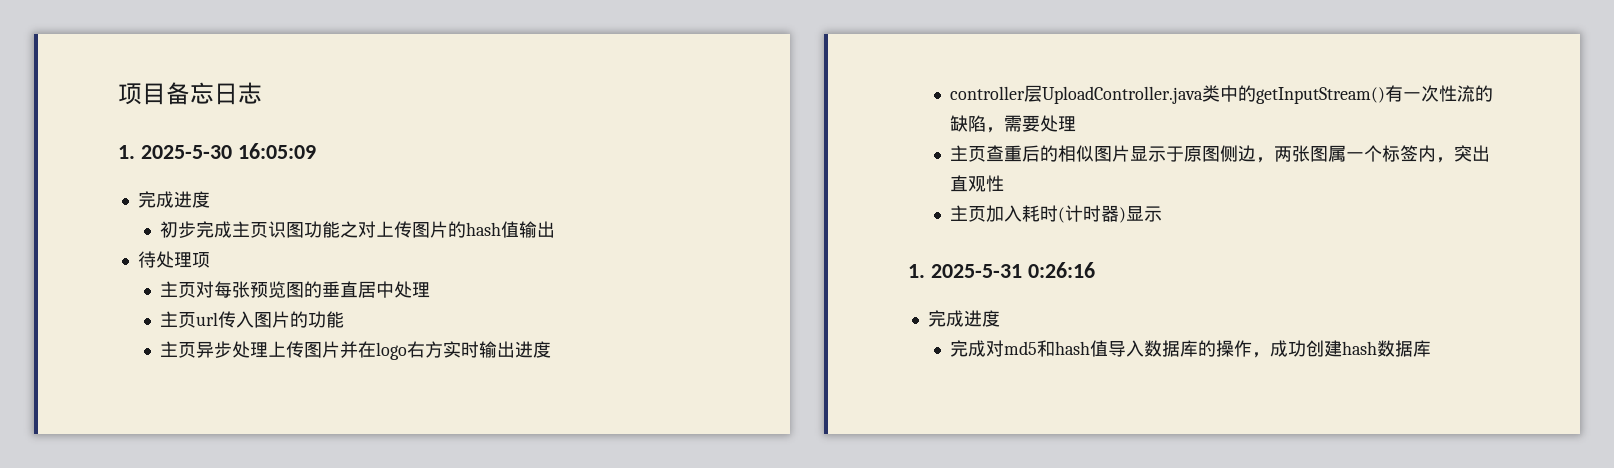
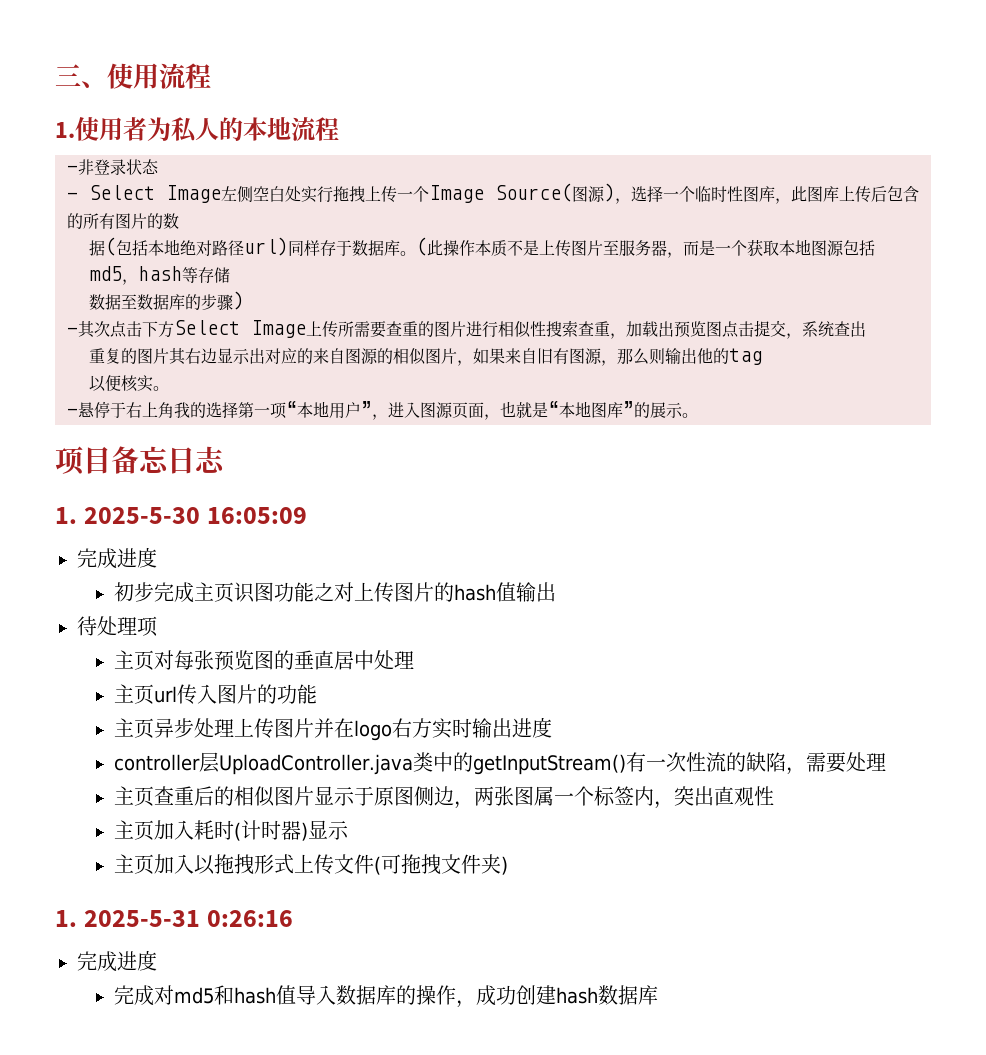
(118, 94) none -> [55,63,211,89] [55,116,339,143] [67,159,159,175] [67,183,919,204] [67,213,179,229] [89,237,875,258] [89,266,230,285] [89,291,244,311] [67,320,866,339] [89,348,762,366] [89,375,169,392] [67,401,698,420] 三、使用流程 // 1.使用者为私人的本地流程 // -非登录状态 // - Select Image左侧空白处实行拖拽上传一个Image Source(图源)，选择一个临时性图库，此图库上传后包含的所有图片的数 // 据(包括本地绝对路径url)同样存于数据库。(此操作本质不是上传图片至服务器，而是一个获取本地图源包括md5，hash等存储 // 数据至数据库的步骤) // -其次点击下方Select Image上传所需要查重的图片进行相似性搜索查重，加载出预览图点击提交，系统查出 // 重复的图片其右边显示出对应的来自图源的相似图片，如果来自旧有图源，那么则输出他的tag // 以便核实。 // -悬停于右上角我的选择第一项“本地用户”，进入图源页面，也就是“本地图库”的展示。 //
(1162, 214) none -> [113,854,508,875] // 主页加入以拖拽形式上传文件(可拖拽文件夹)

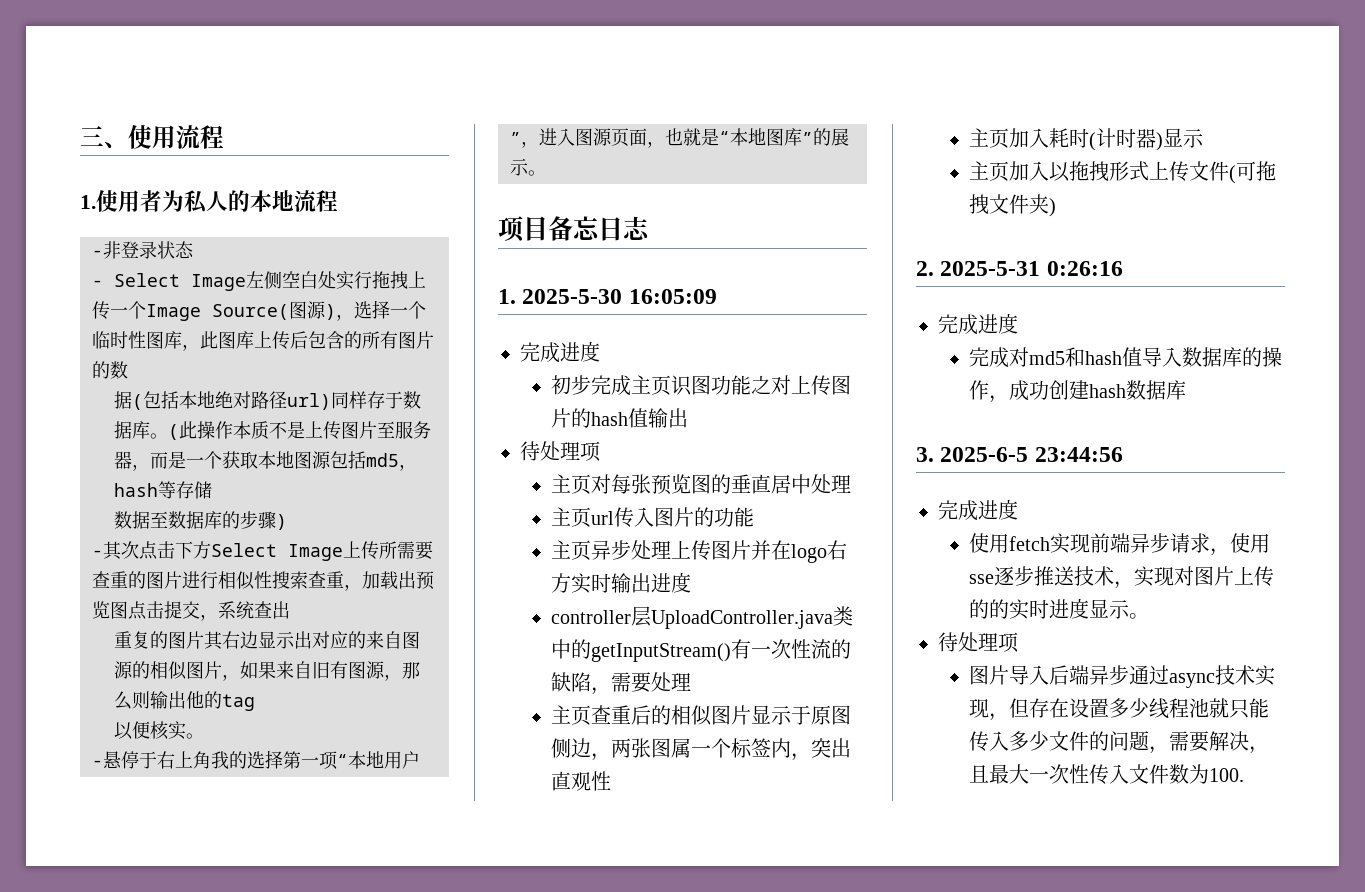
[55,910,77,927] 1. -> [916,261,934,276] 2.
(658, 995) none -> [916,447,1123,462] [938,499,1018,521] [969,533,1271,556] [969,566,1275,589] [969,598,1150,620] [938,632,1019,653] [969,665,1276,688] [969,698,1270,721] [969,731,1270,754] [969,764,1245,784] // 3. 2025-6-5 23:44:56 // 完成进度 // 使用fetch实现前端异步请求，使用sse逐步推送技术，实现对图片上传的的实时进度显示。 // 待处理项 // 图片导入后端异步通过async技术实现，但存在设置多少线程池就只能传入多少文件的问题，需要解决，且最大一次性传入文件数为100.

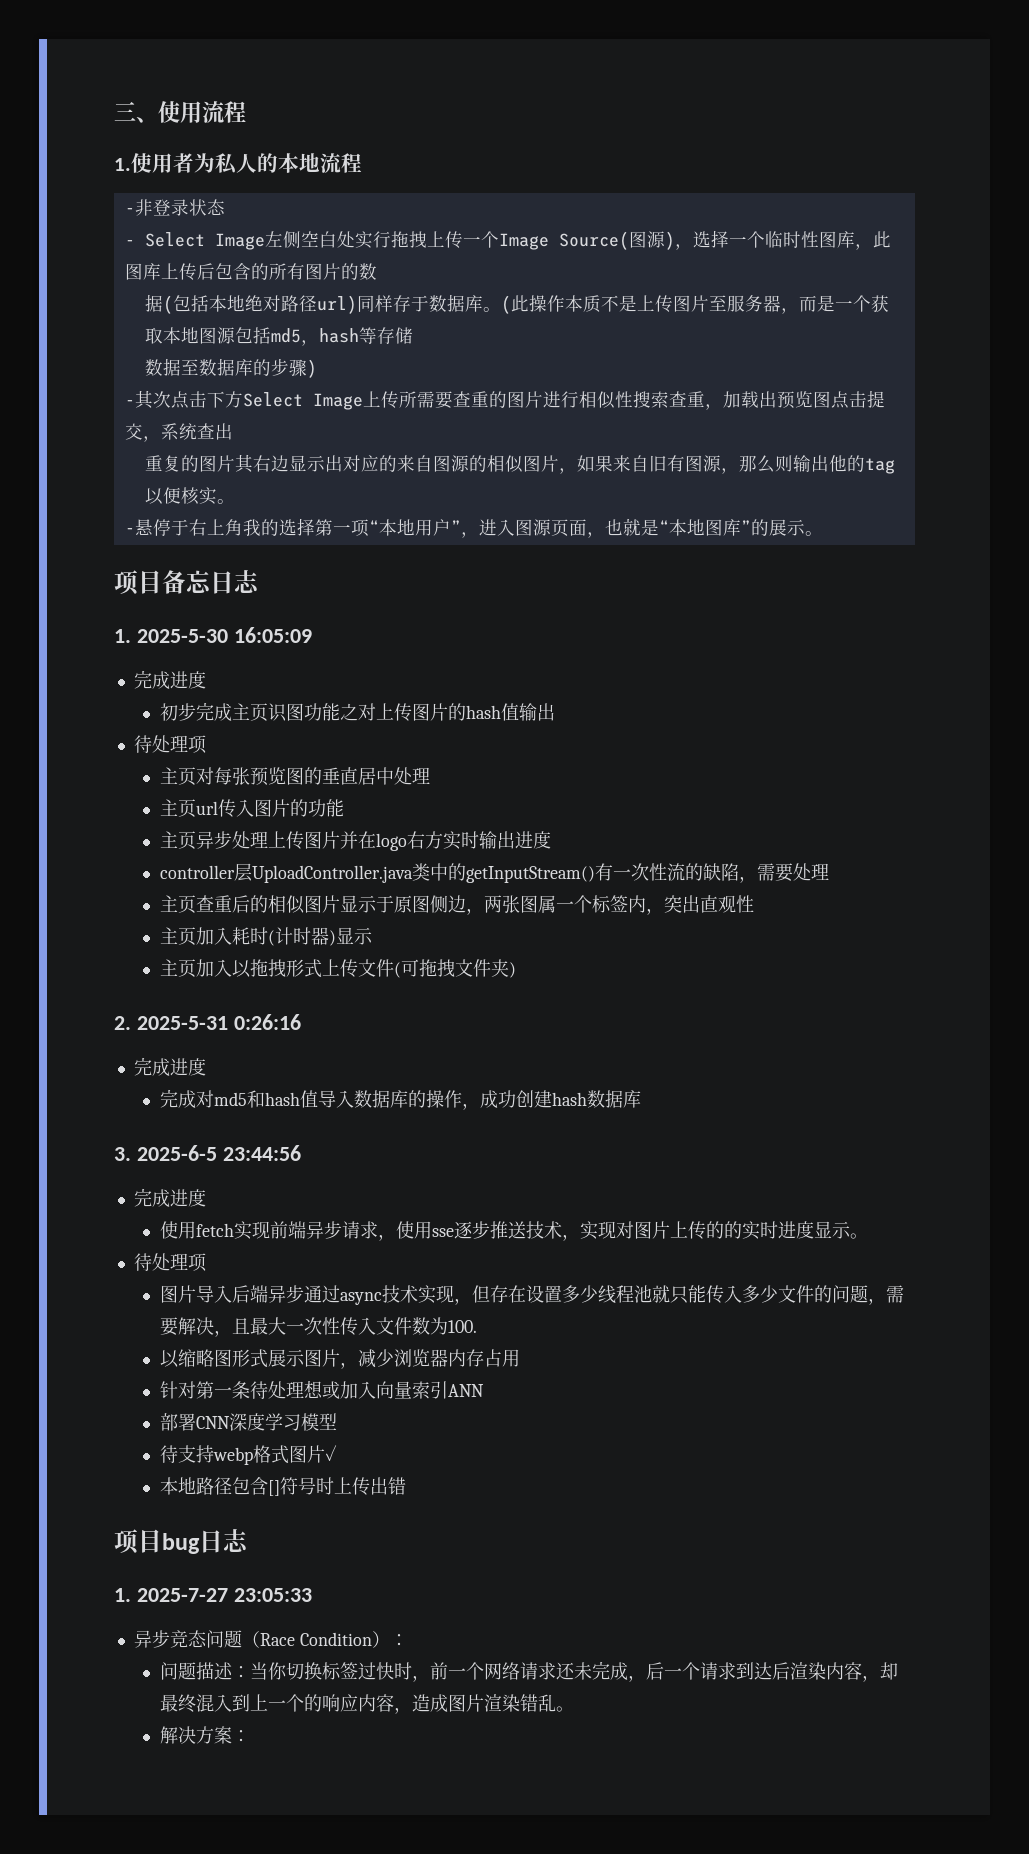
(1245, 775) none -> [159,1349,520,1369] [159,1380,484,1399] [159,1413,337,1431] [159,1445,337,1465] [159,1477,406,1496] [114,1529,249,1554] [114,1588,312,1602] [133,1630,408,1648] [159,1661,898,1682] [159,1694,574,1714] [159,1726,250,1744] // 以缩略图形式展示图片，减少浏览器内存占用 // 针对第一条待处理想或加入向量索引ANN // 部署CNN深度学习模型 // 待支持webp格式图片✓ // 本地路径包含[]符号时上传出错 // 项目bug日志 // 1. 2025-7-27 23:05:33 // 异步竞态问题（Race Condition）： // 问题描述：当你切换标签过快时，前一个网络请求还未完成，后一个请求到达后渲染内容，却最终混入到上一个的响应内容，造成图片渲染错乱。 // 解决方案：

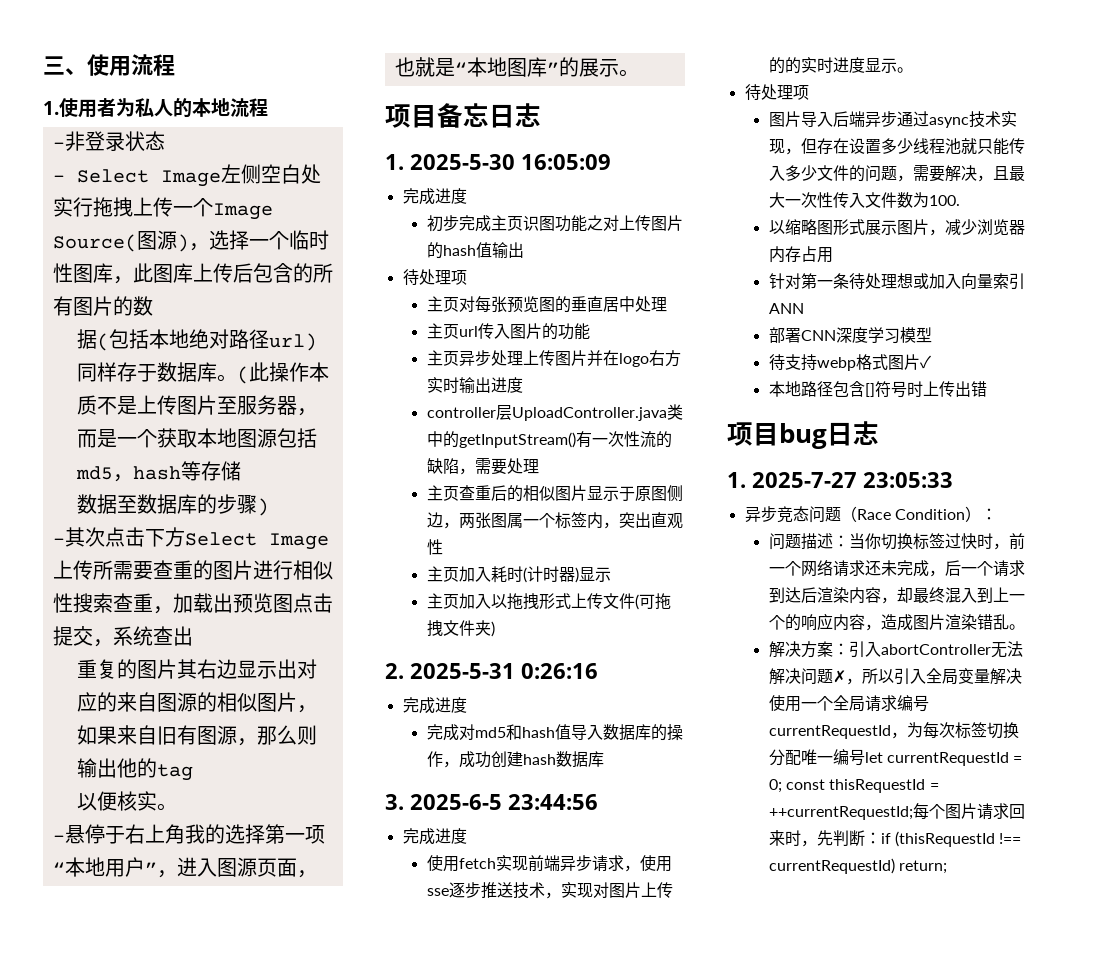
(250, 1736) none -> [848,641,1023,658] [768,668,1022,685] [768,695,929,712] [768,722,1019,739] [768,749,1023,766] [768,779,939,793] [768,803,1025,820] [768,830,1022,847] [768,858,947,874] 引入abortController无法解决问题✗，所以引入全局变量解决使用一个全局请求编号currentRequestId，为每次标签切换分配唯一编号let currentRequestId = 0; const thisRequestId = ++currentRequestId;每个图片请求回来时，先判断：if (thisRequestId !== currentRequestId) return;

